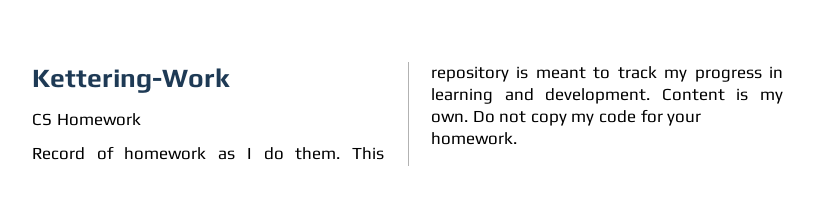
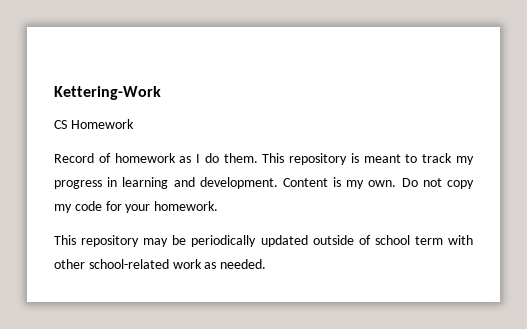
(517, 138) none -> [54,235,474,247] [54,259,267,269] // This repository may be periodically updated outside of school term with other school-related work as needed.

